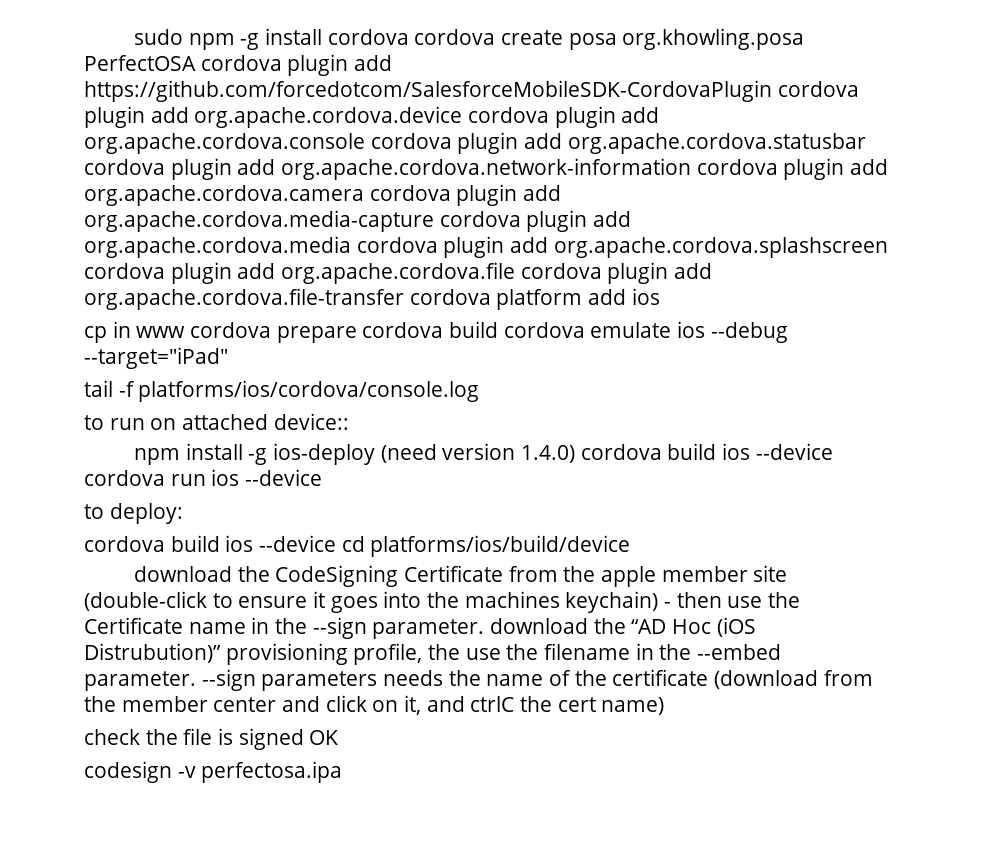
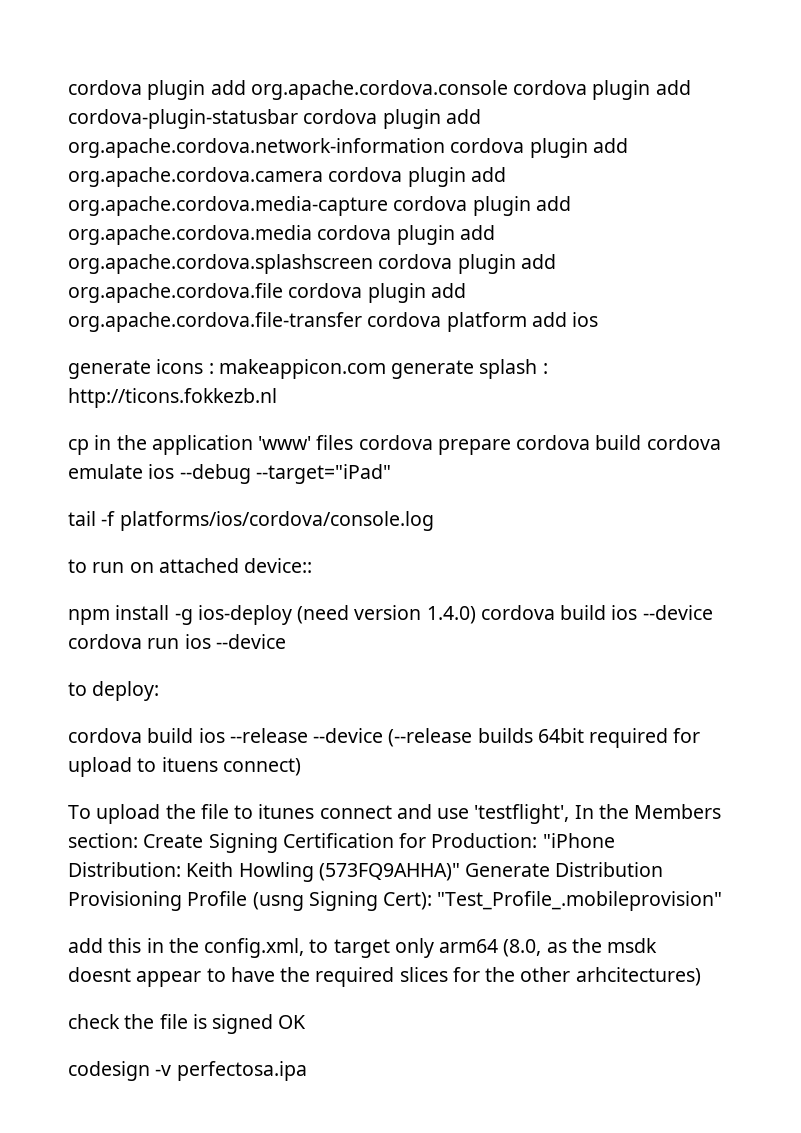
[133,28,805,50] [84,54,393,76] [84,80,859,102] [84,106,463,128] sudo npm -g install cordova cordova create posa org.khowling.posa PerfectOSA cordova plugin add https://github.com/forcedotcom/SalesforceMobileSDK-CordovaPlugin cordova plugin add org.apache.cordova.device -> (68, 87) none
[567,133,866,154] org.apache.cordova.statusbar -> [68,109,298,129] cordova-plugin-statusbar
[84,321,186,343] cp in www -> [68,359,548,379] [68,388,277,408] [68,435,354,455] generate icons : makeappicon.com generate splash : http://ticons.fokkezb.nl // cp in the application 'www' files
[259,535,631,557] [133,565,788,587] [84,591,801,613] [84,617,756,639] [84,643,782,665] [84,669,873,691] [84,695,665,715] --device cd platforms/ios/build/device // download the CodeSigning Certificate from the apple member site (double-click to ensure it goes into the machines keychain) - then use the Certificate name in the --sign parameter. download the “AD Hoc (iOS Distrubution)” provisioning profile, the use the filename in the --embed parameter. --sign parameters needs the name of the certificate (download from the member center and click on it, and ctrlC the cert name) -> [229,728,701,748] [68,757,301,777] [68,804,722,824] [68,833,615,853] [68,862,664,882] [68,891,723,911] [68,938,658,958] [68,967,701,987] --release --device (--release builds 64bit required for upload to ituens connect) // To upload the file to itunes connect and use 'testflight', In the Members section: Create Signing Certification for Production: "iPhone Distribution: Keith Howling (573FQ9AHHA)" Generate Distribution Provisioning Profile (usng Signing Cert): "Test_Profile_.mobileprovision" // add this in the config.xml, to target only arm64 (8.0, as the msdk doesnt appear to have the required slices for the other arhcitectures)

